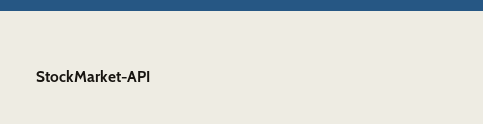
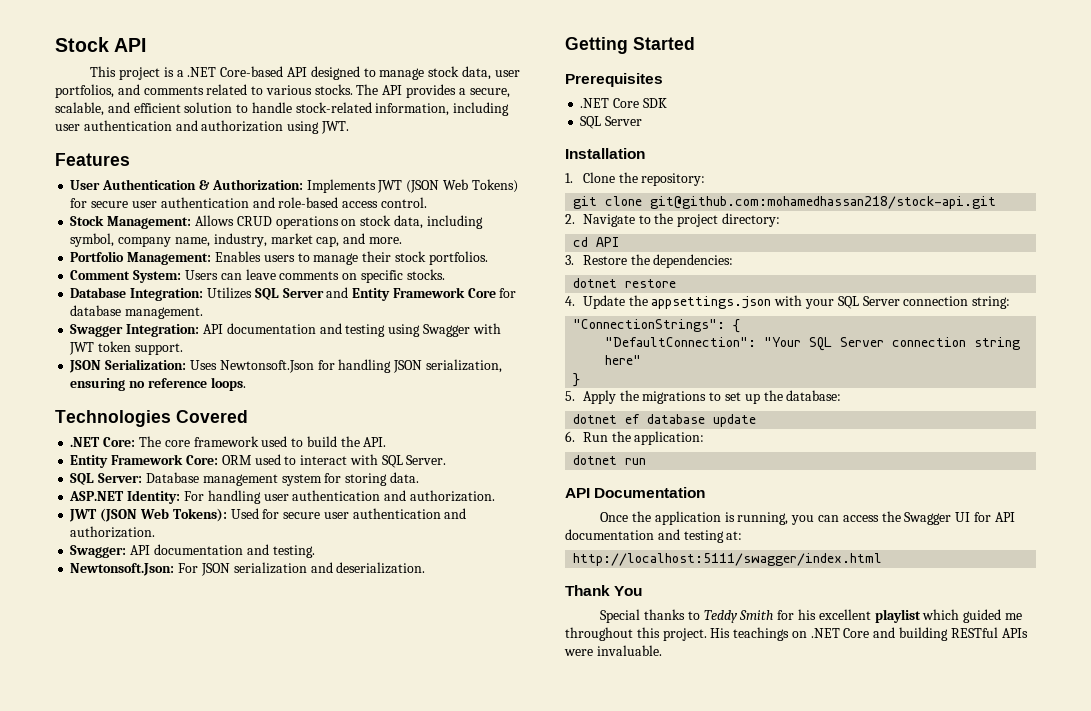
[36,70,150,82] StockMarket-API -> [55,37,147,52] [90,66,520,80] [55,84,510,98] [55,102,510,116] [55,120,349,134] [55,153,130,166] [70,179,518,193] [70,197,427,208] [70,215,483,229] [70,233,402,247] [70,251,488,265] [70,269,445,283] [70,287,517,301] [70,305,204,319] [70,323,501,337] [69,341,183,355] [69,359,502,373] [70,377,246,391] [55,410,248,427] [70,436,387,447] [70,454,447,468] [70,472,419,486] [69,490,495,504] [69,508,467,522] [70,526,156,538] [70,544,315,558] [70,562,426,576] [565,37,695,54] [565,73,663,87] [580,98,667,108] [580,116,643,129] [565,148,645,159] [565,172,706,186] [573,196,997,209] [565,213,781,227] [573,237,620,247] [565,254,734,268] [573,278,677,288] [565,295,1011,309] [573,319,741,333] [605,337,1021,351] [605,355,642,365] [573,373,581,387] [565,390,842,404] [573,414,757,427] [565,431,705,445] [573,455,647,465] [565,487,706,498] [600,511,1015,525] [565,529,743,543] [573,553,883,566] [565,585,643,596] [600,609,1022,623] [565,627,1028,641] [564,645,662,656] Stock API // This project is a .NET Core-based API designed to manage stock data, user portfolios, and comments related to various stocks. The API provides a secure, scalable, and efficient solution to handle stock-related information, including user authentication and authorization using JWT. // Features // User Authentication & Authorization: Implements JWT (JSON Web Tokens) for secure user authentication and role-based access control. // Stock Management: Allows CRUD operations on stock data, including symbol, company name, industry, market cap, and more. // Portfolio Management: Enables users to manage their stock portfolios. // Comment System: Users can leave comments on specific stocks. // Database Integration: Utilizes SQL Server and Entity Framework Core for database management. // Swagger Integration: API documentation and testing using Swagger with JWT token support. // JSON Serialization: Uses Newtonsoft.Json for handling JSON serialization, ensuring no reference loops. // Technologies Covered // .NET Core: The core framework used to build the API. // Entity Framework Core: ORM used to interact with SQL Server. // SQL Server: Database management system for storing data. // ASP.NET Identity: For handling user authentication and authorization. // JWT (JSON Web Tokens): Used for secure user authentication and authorization. // Swagger: API documentation and testing. // Newtonsoft.Json: For JSON serialization and deserialization. // Getting Started // Prerequisites // .NET Core SDK // SQL Server // Installation // 1. Clone the repository: // git clone git@github.com:mohamedhassan218/stock-api.git // 2. Navigate to the project directory: // cd API // 3. Restore the dependencies: // dotnet restore // 4. Update the appsettings.json with your SQL Server connection string: // "ConnectionStrings": { // "DefaultConnection": "Your SQL Server connection string here" // } // 5. Apply the migrations to set up the database: // dotnet ef database update // 6. Run the application: // dotnet run // API Documentation // Once the application is running, you can access the Swagger UI for API documentation and testing at: // http://localhost:5111/swagger/index.html // Thank You // Special thanks to Teddy Smith for his excellent playlist which guided me throughout this project. His teachings on .NET Core and building RESTful APIs were invaluable.

